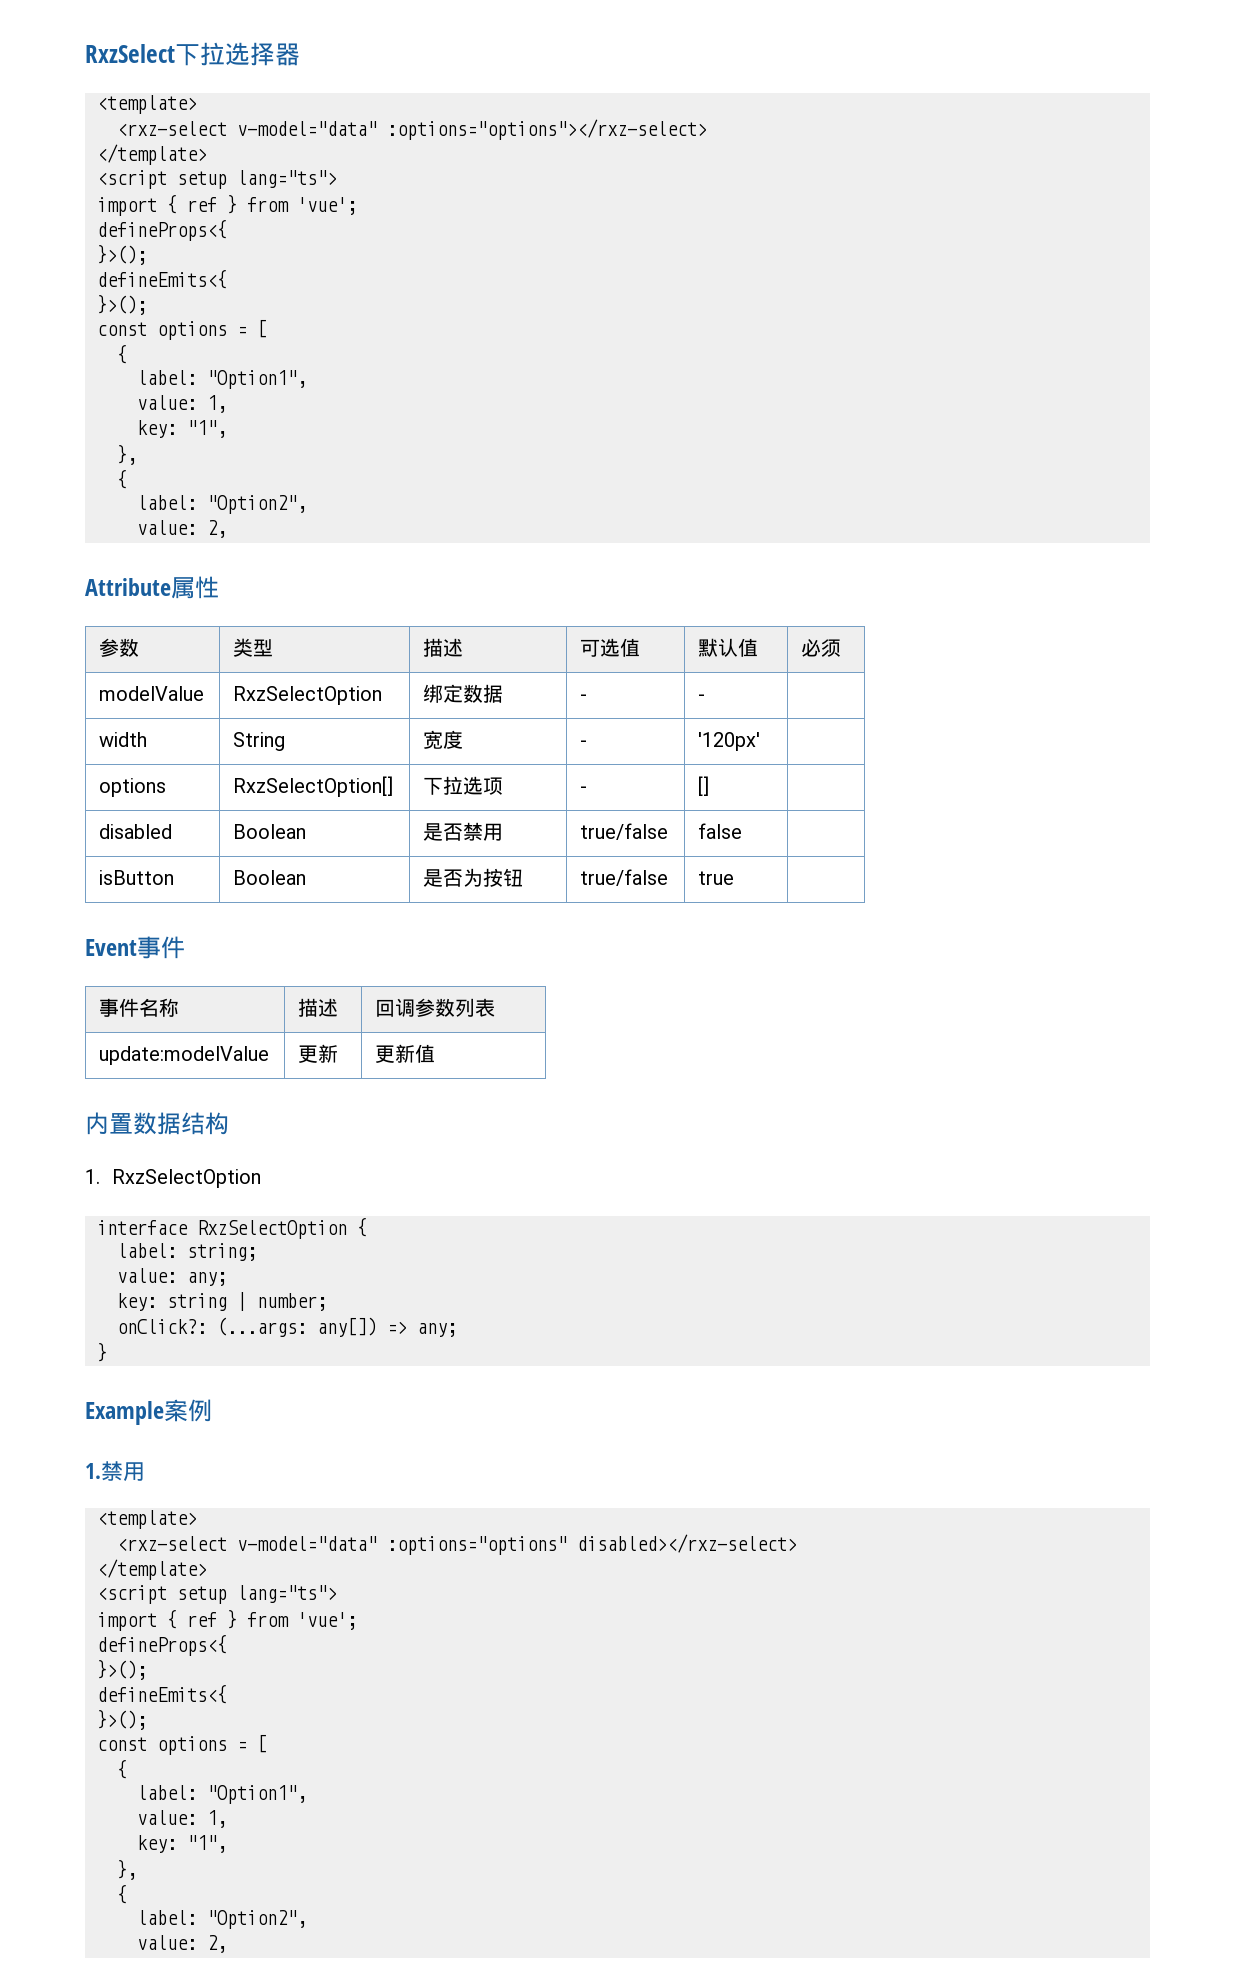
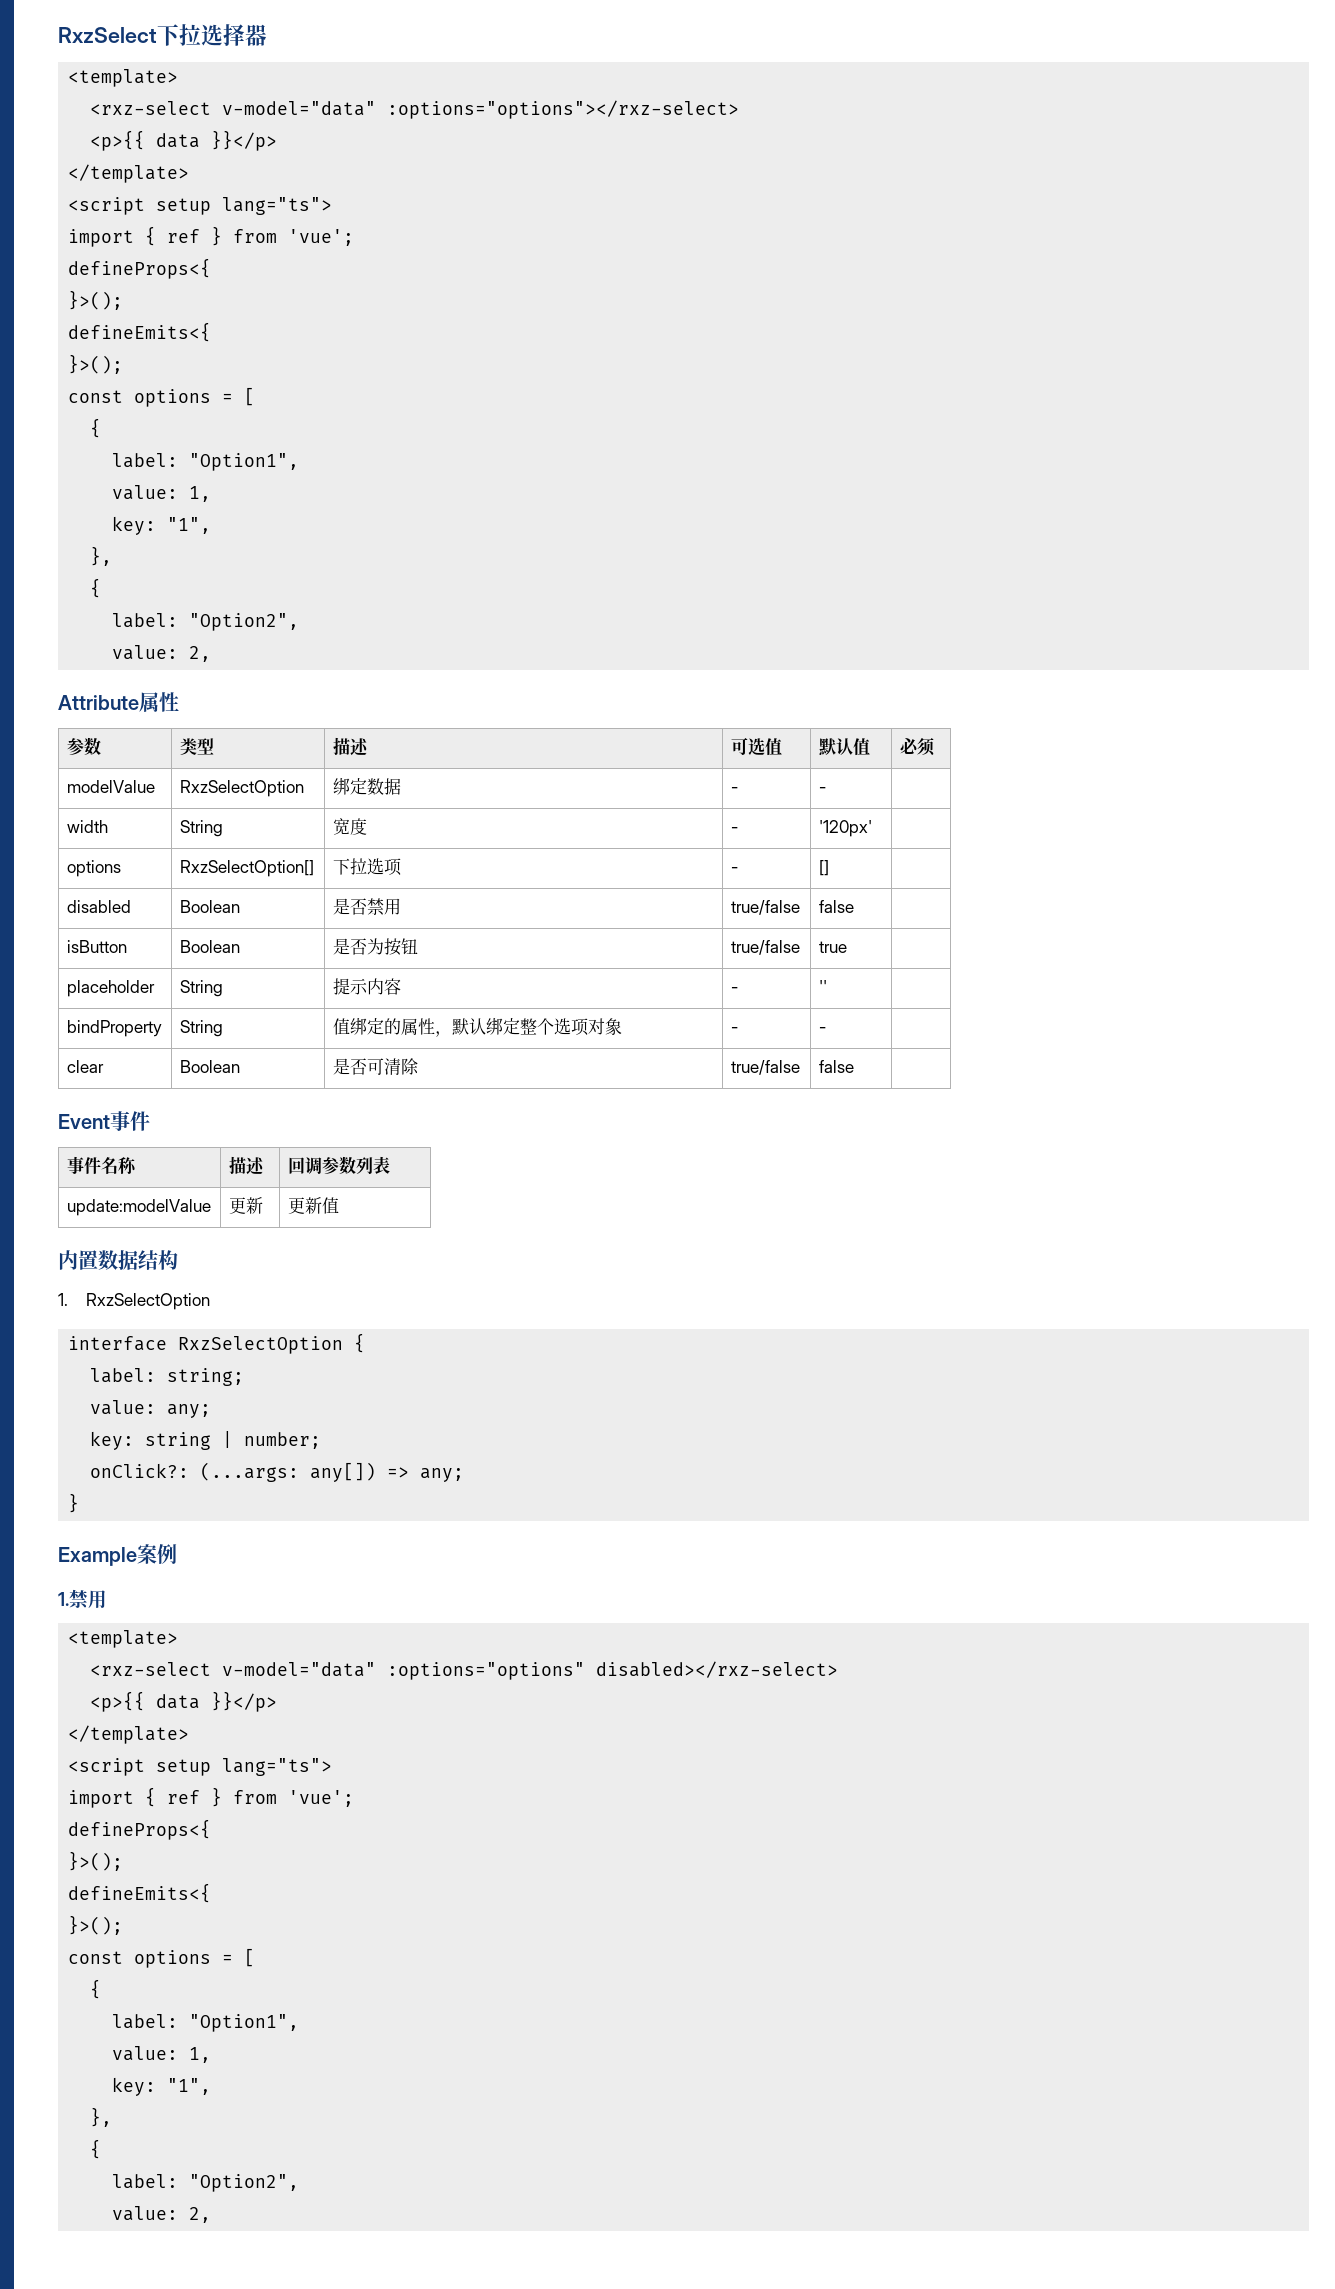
(707, 129) none -> [90,130,278,151] // <p>{{ data }}</p>
(735, 878) none -> [66,980,155,997] [179,980,223,997] [332,978,401,995] [730,987,738,993] [818,980,827,993] [66,1020,162,1037] [179,1020,223,1037] [332,1017,622,1037] [730,1027,738,1033] [818,1027,826,1033] [66,1060,104,1073] [179,1060,240,1073] [332,1058,419,1075] [730,1060,800,1075] [818,1060,854,1073] // placeholder | String | 提示内容 | - | '' | // bindProperty | String | 值绑定的属性，默认绑定整个选项对象 | - | - | // clear | Boolean | 是否可清除 | true/false | false |
(797, 1543) none -> [90,1691,278,1712] // <p>{{ data }}</p>

